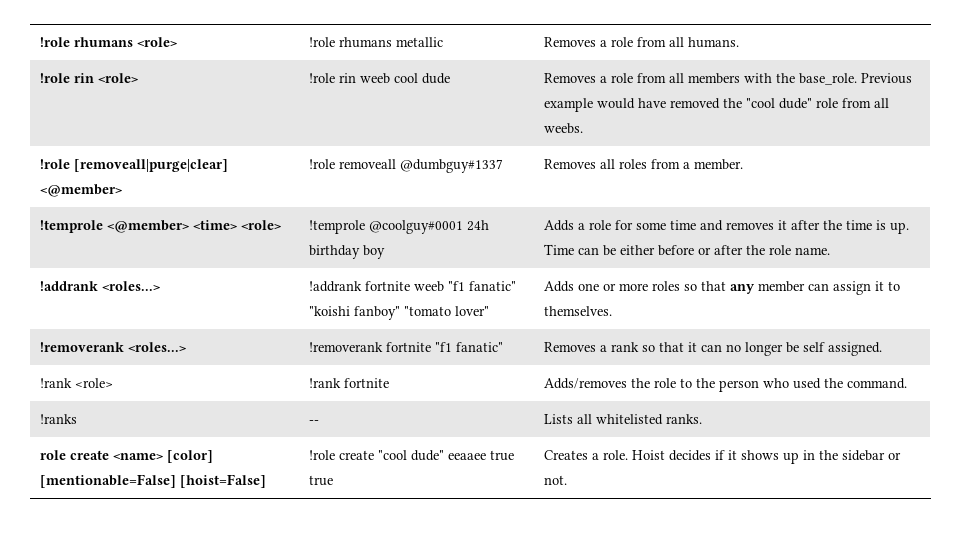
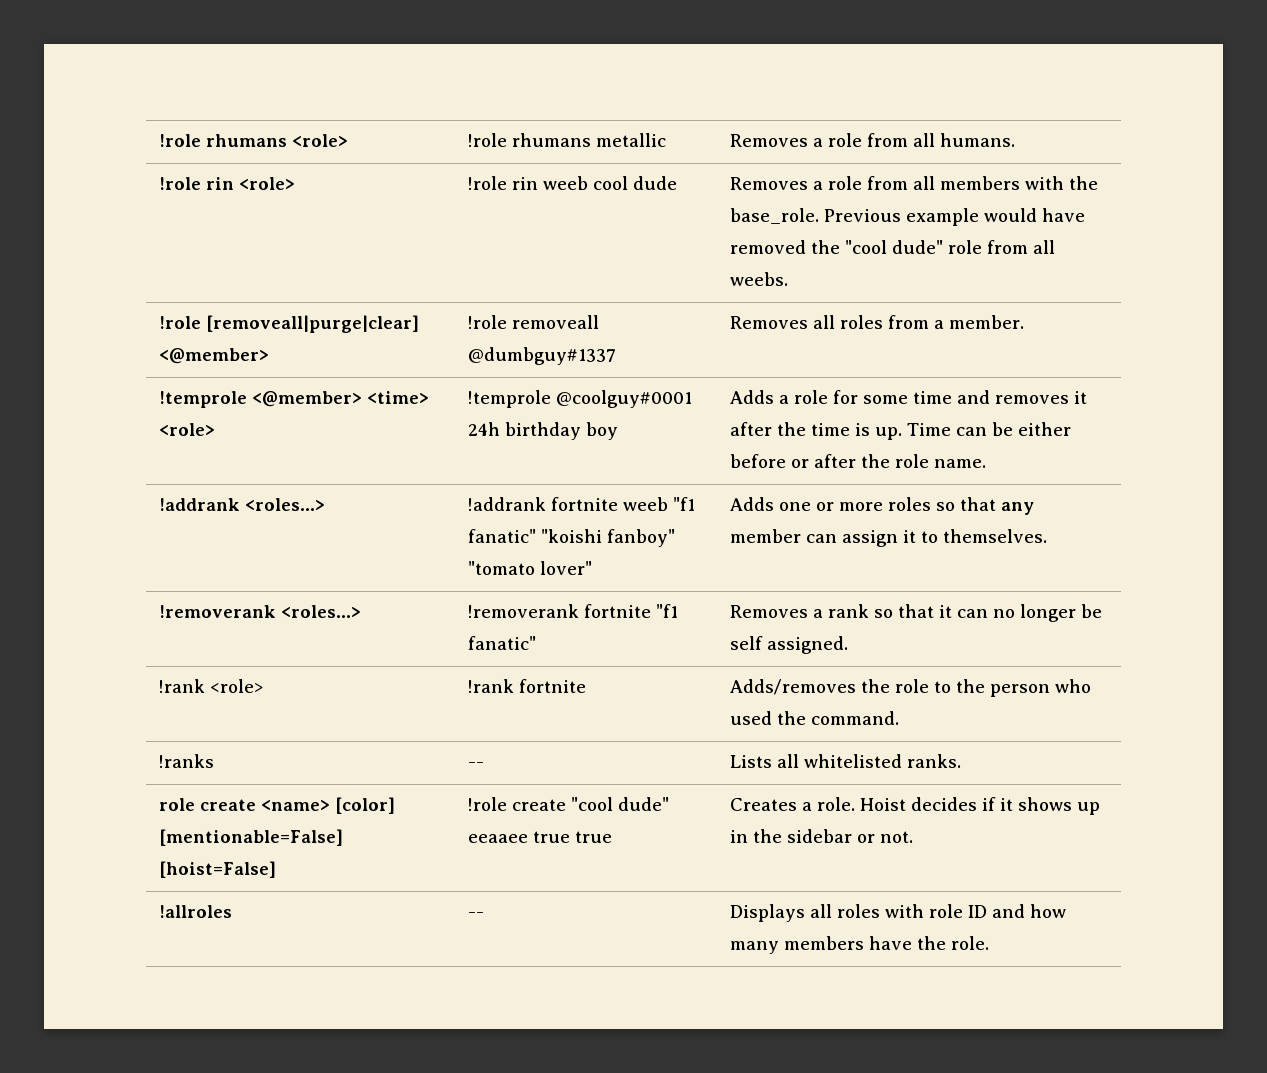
(567, 480) none -> [159,905,233,918] [468,912,485,918] [730,904,1067,922] [730,936,990,954] // !allroles | -- | Displays all roles with role ID and how many members have the role.

